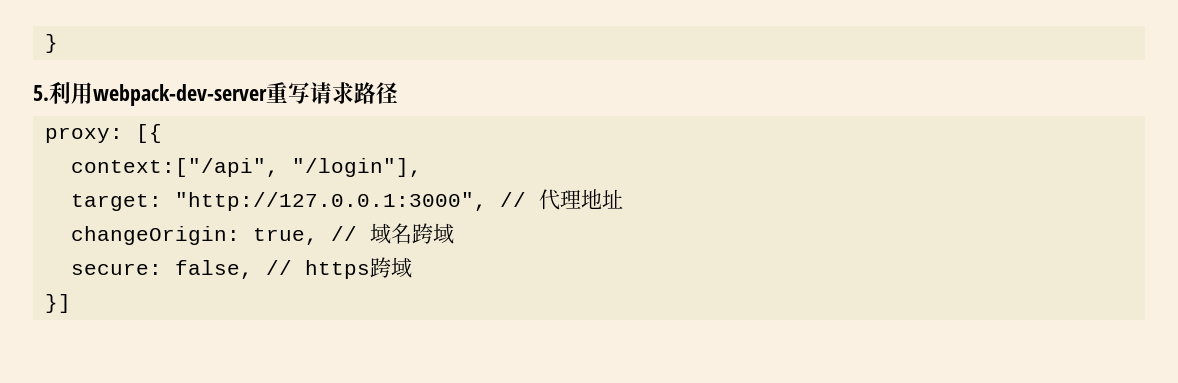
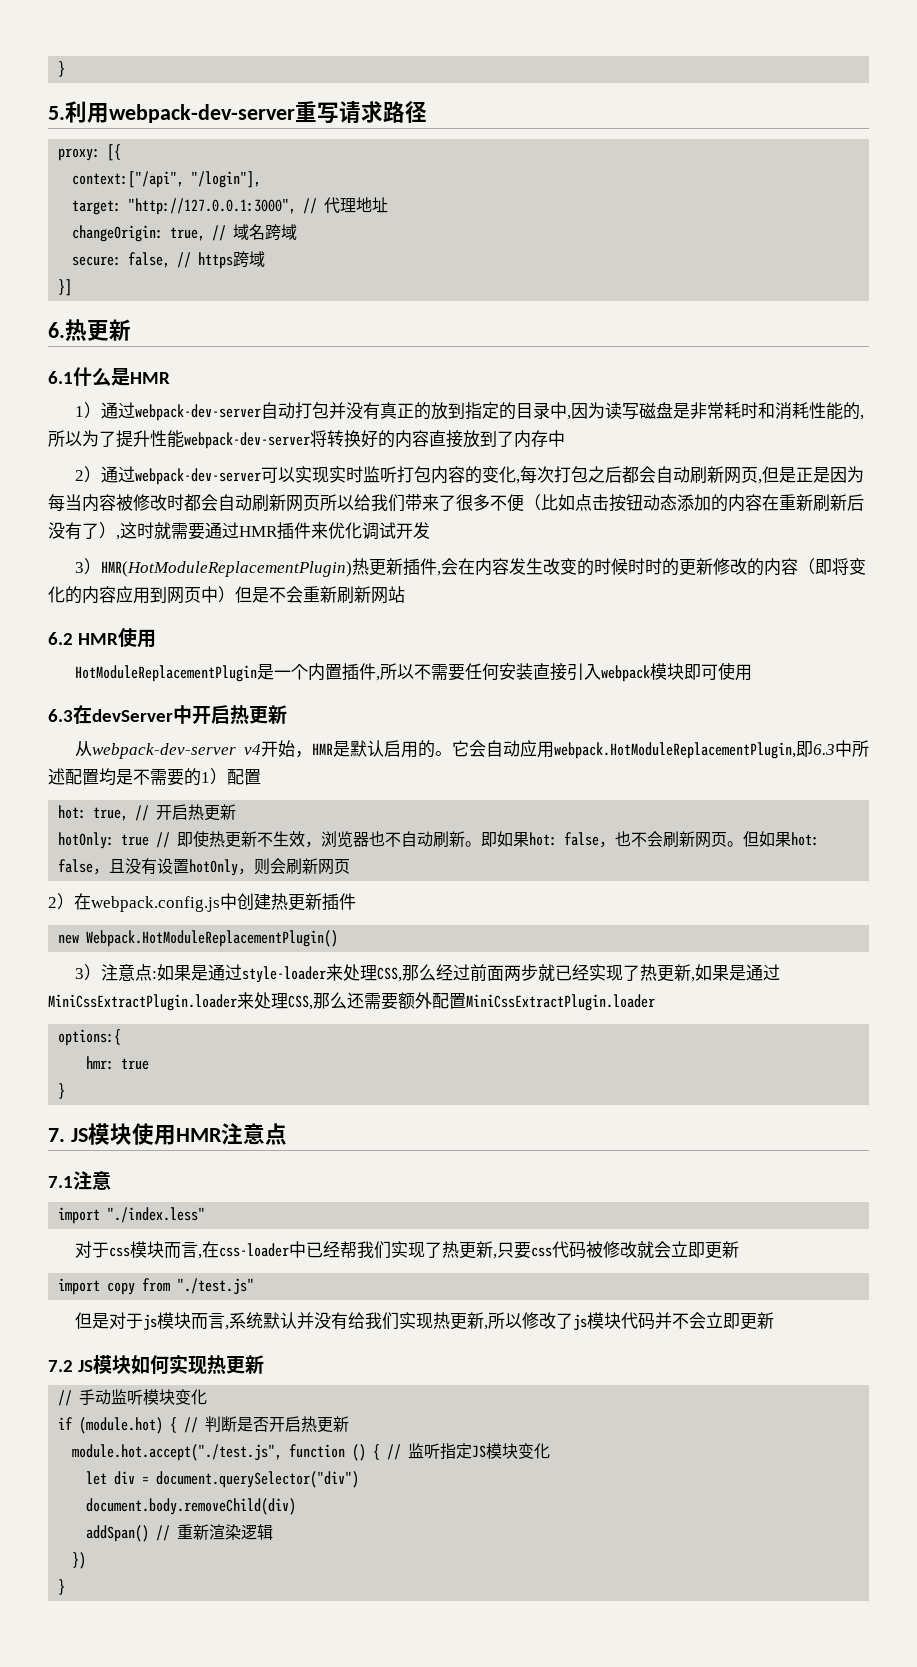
(71, 303) none -> [48,319,131,341] [48,367,170,386] [74,402,864,421] [48,430,565,449] [74,466,864,485] [48,494,864,512] [48,522,430,540] [74,558,866,577] [48,586,405,604] [48,628,157,648] [74,662,752,682] [48,705,287,725] [74,740,869,759] [48,768,261,786] [58,804,237,821] [58,831,820,849] [58,858,351,876] [48,893,356,912] [58,930,339,947] [74,964,780,983] [48,992,655,1011] [58,1029,122,1046] [86,1056,150,1070] [58,1083,66,1099] [48,1123,287,1145] [48,1171,111,1190] [58,1207,206,1224] [74,1241,739,1259] [58,1278,255,1295] [74,1312,774,1331] [48,1354,265,1375] [58,1389,208,1406] [58,1416,350,1434] [72,1443,551,1461] [86,1471,360,1488] [86,1498,297,1515] [86,1524,274,1542] [72,1552,87,1569] [58,1579,66,1595] // 6.热更新 // 6.1什么是HMR // 1）通过webpack-dev-server自动打包并没有真正的放到指定的目录中,因为读写磁盘是非常耗时和消耗性能的,所以为了提升性能webpack-dev-server将转换好的内容直接放到了内存中 // 2）通过webpack-dev-server可以实现实时监听打包内容的变化,每次打包之后都会自动刷新网页,但是正是因为每当内容被修改时都会自动刷新网页所以给我们带来了很多不便（比如点击按钮动态添加的内容在重新刷新后没有了）,这时就需要通过HMR插件来优化调试开发 // 3）HMR(HotModuleReplacementPlugin)热更新插件,会在内容发生改变的时候时时的更新修改的内容（即将变化的内容应用到网页中）但是不会重新刷新网站 // 6.2 HMR使用 // HotModuleReplacementPlugin是一个内置插件,所以不需要任何安装直接引入webpack模块即可使用 // 6.3在devServer中开启热更新 // 从webpack-dev-server v4开始，HMR是默认启用的。它会自动应用webpack.HotModuleReplacementPlugin,即6.3中所述配置均是不需要的1）配置 // hot: true, // 开启热更新 // hotOnly: true // 即使热更新不生效，浏览器也不自动刷新。即如果hot: false，也不会刷新网页。但如果hot: false，且没有设置hotOnly，则会刷新网页 // 2）在webpack.config.js中创建热更新插件 // new Webpack.HotModuleReplacementPlugin() // 3）注意点:如果是通过style-loader来处理CSS,那么经过前面两步就已经实现了热更新,如果是通过MiniCssExtractPlugin.loader来处理CSS,那么还需要额外配置MiniCssExtractPlugin.loader // options:{ // hmr: true // } // 7. JS模块使用HMR注意点 // 7.1注意 // import "./index.less" // 对于css模块而言,在css-loader中已经帮我们实现了热更新,只要css代码被修改就会立即更新 // import copy from "./test.js" // 但是对于js模块而言,系统默认并没有给我们实现热更新,所以修改了js模块代码并不会立即更新 // 7.2 JS模块如何实现热更新 // // 手动监听模块变化 // if (module.hot) { // 判断是否开启热更新 // module.hot.accept("./test.js", function () { // 监听指定JS模块变化 // let div = document.querySelector("div") // document.body.removeChild(div) // addSpan() // 重新渲染逻辑 // }) // }

